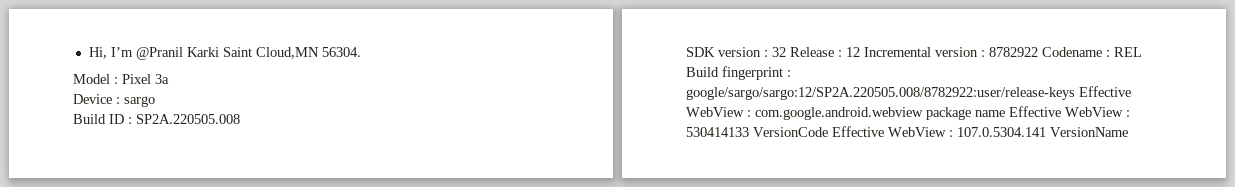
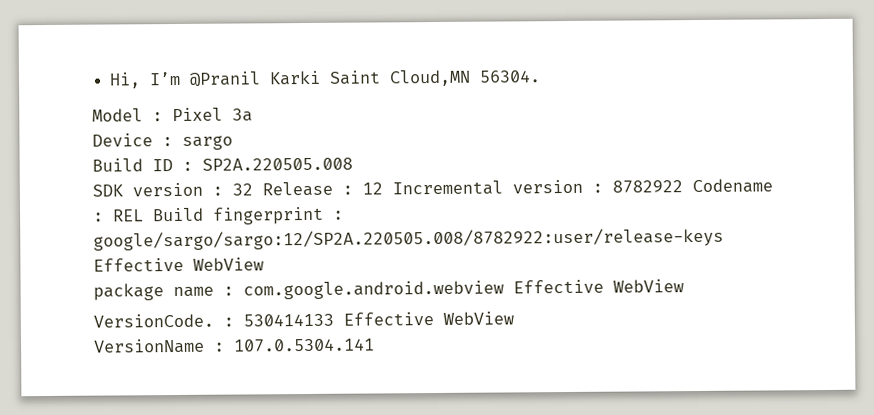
[747,106,1123,120] : com.google.android.webview package name Effective WebView -> [93,279,684,301] [93,313,214,328] // package name : com.google.android.webview Effective WebView // VersionCode.
[753,126,946,137] VersionCode Effective WebView -> [343,311,514,326] [94,338,205,354] Effective WebView // VersionName
[1050,127,1128,137] VersionName -> (375, 345) none

